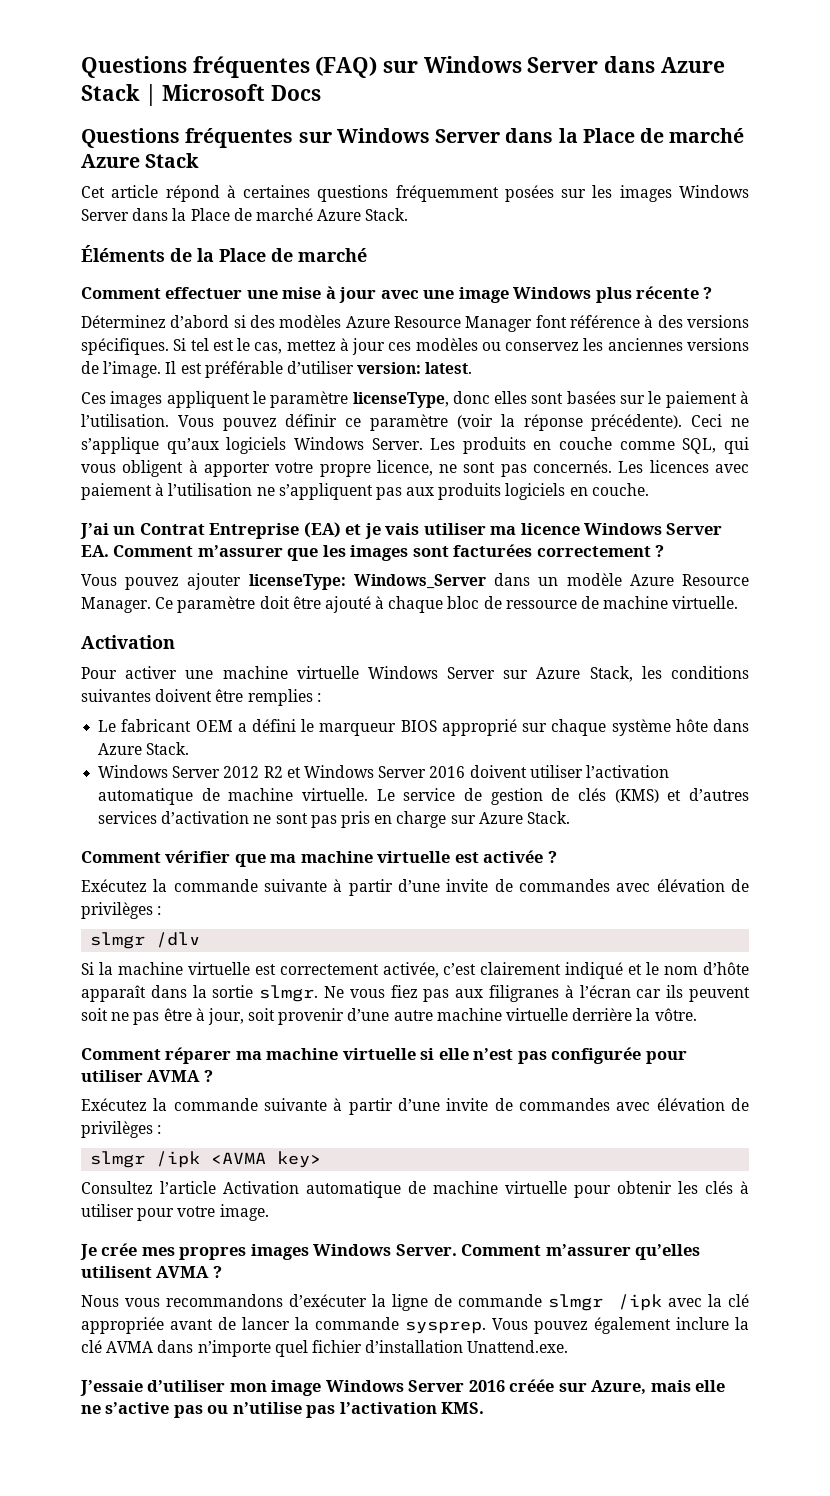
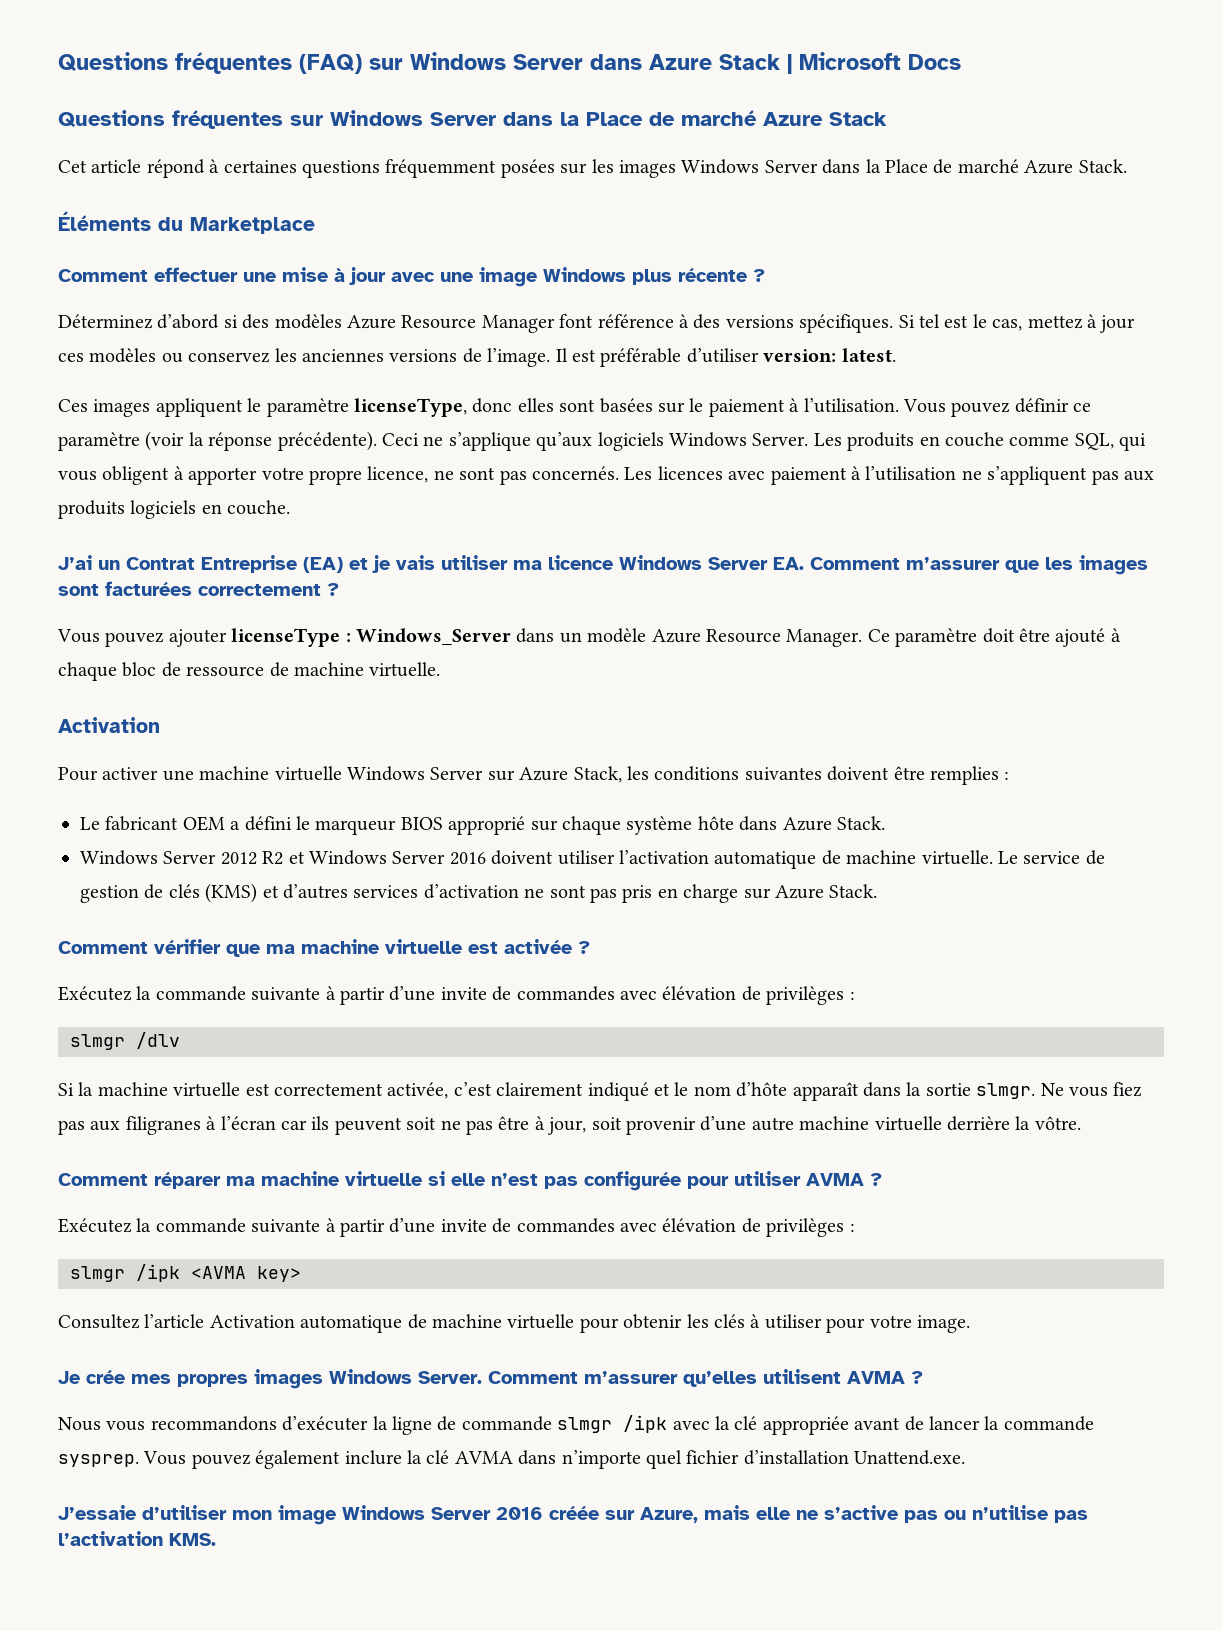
[170,248,367,262] de la Place de marché -> [158,217,315,234] du Marketplace
[248,574,346,590] licenseType: -> [231,628,351,647] licenseType :

